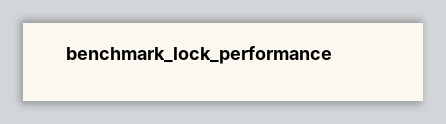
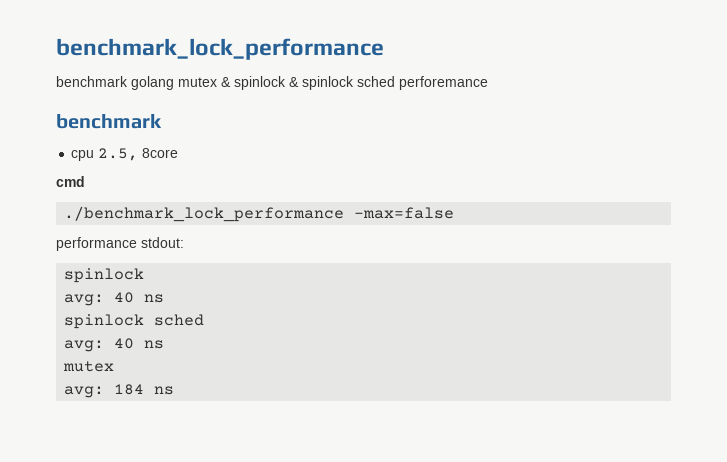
(332, 55) none -> [56,76,488,90] [56,114,162,129] [71,148,179,161] [56,176,85,187] [64,206,455,222] [56,237,184,251] [64,268,145,283] [64,292,165,306] [64,314,205,329] [64,338,165,352] [63,361,115,372] [64,384,175,398] // benchmark golang mutex & spinlock & spinlock sched perforemance // benchmark // cpu 2.5, 8core // cmd // ./benchmark_lock_performance -max=false // performance stdout: // spinlock // avg: 40 ns // spinlock sched // avg: 40 ns // mutex // avg: 184 ns

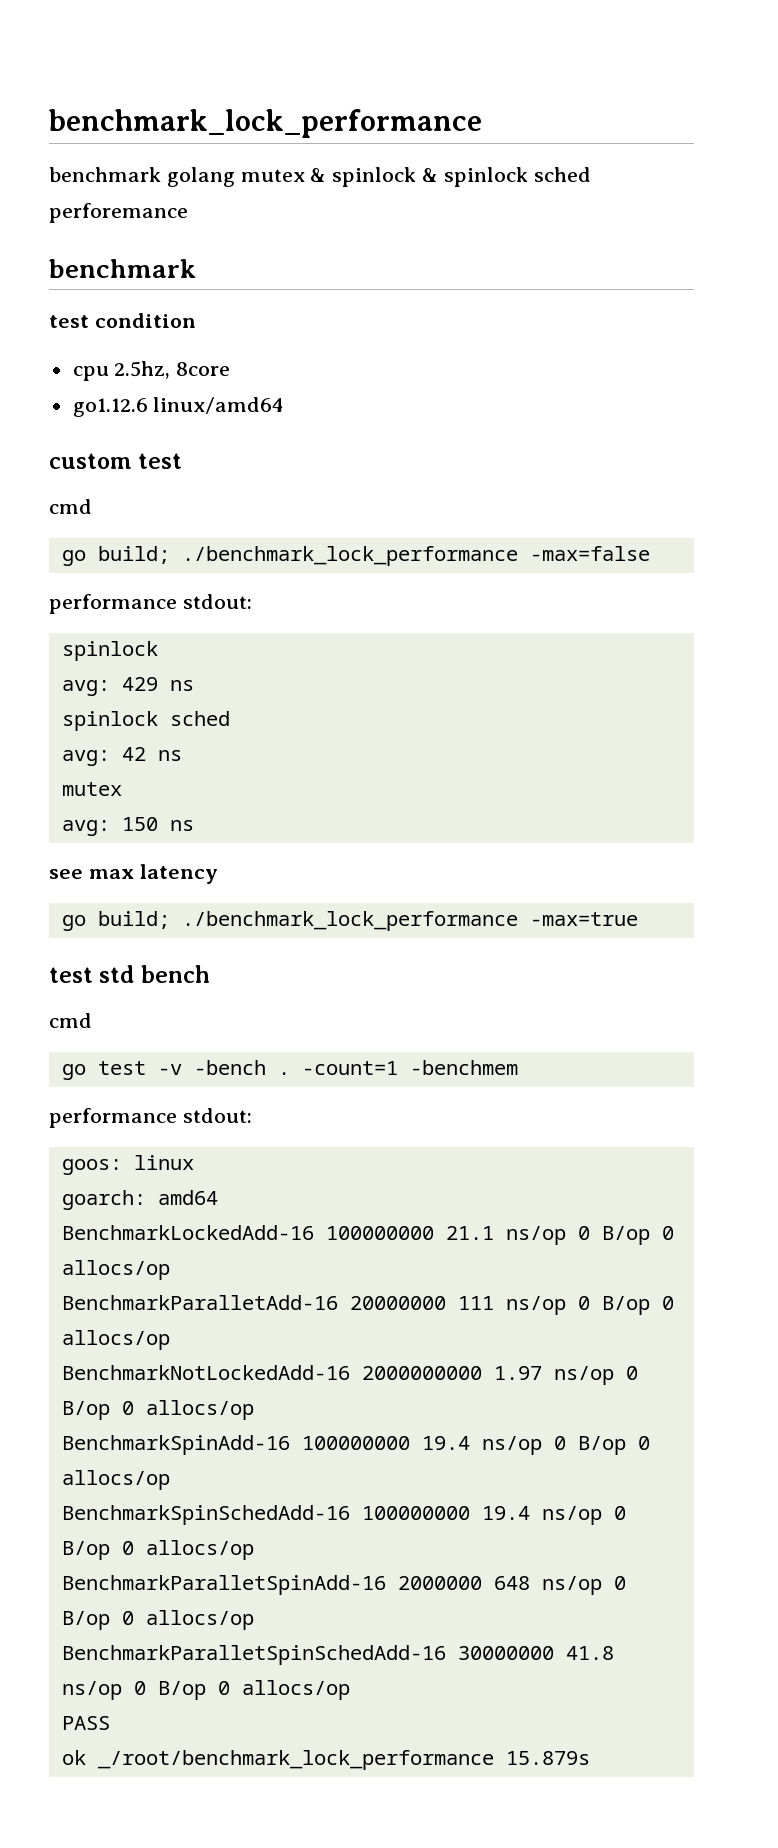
(162, 121) none -> [49,313,196,328] // test condition
[98,148,139,161] 2.5, -> [114,361,171,379] 2.5hz,
[56,176,85,187] // cmd // -> [72,397,285,417] [49,453,183,469] [49,499,92,514] [61,546,170,566] // go1.12.6 linux/amd64 // custom test // cmd // go build;
[114,292,135,303] 40 -> [121,677,158,691] 429
[114,338,135,349] 40 -> [121,747,146,761] 42
[114,384,175,395] 184 ns -> [121,817,194,831] [49,864,218,884] [61,911,638,931] [49,965,210,983] [49,1013,92,1028] [61,1060,518,1080] [49,1108,252,1128] [61,1155,194,1175] [61,1190,218,1210] [61,1225,674,1245] [61,1260,170,1280] [61,1295,674,1315] [61,1330,170,1350] [61,1365,638,1385] [61,1400,254,1420] [61,1435,650,1455] [61,1470,170,1490] [61,1505,626,1525] [61,1540,254,1560] [61,1575,626,1595] [61,1610,254,1630] [61,1645,614,1665] [61,1680,350,1700] [61,1716,110,1730] [61,1750,590,1770] 150 ns // see max latency // go build; ./benchmark_lock_performance -max=true // test std bench // cmd // go test -v -bench . -count=1 -benchmem // performance stdout: // goos: linux // goarch: amd64 // BenchmarkLockedAdd-16 100000000 21.1 ns/op 0 B/op 0 allocs/op // BenchmarkParalletAdd-16 20000000 111 ns/op 0 B/op 0 allocs/op // BenchmarkNotLockedAdd-16 2000000000 1.97 ns/op 0 B/op 0 allocs/op // BenchmarkSpinAdd-16 100000000 19.4 ns/op 0 B/op 0 allocs/op // BenchmarkSpinSchedAdd-16 100000000 19.4 ns/op 0 B/op 0 allocs/op // BenchmarkParalletSpinAdd-16 2000000 648 ns/op 0 B/op 0 allocs/op // BenchmarkParalletSpinSchedAdd-16 30000000 41.8 ns/op 0 B/op 0 allocs/op // PASS // ok _/root/benchmark_lock_performance 15.879s

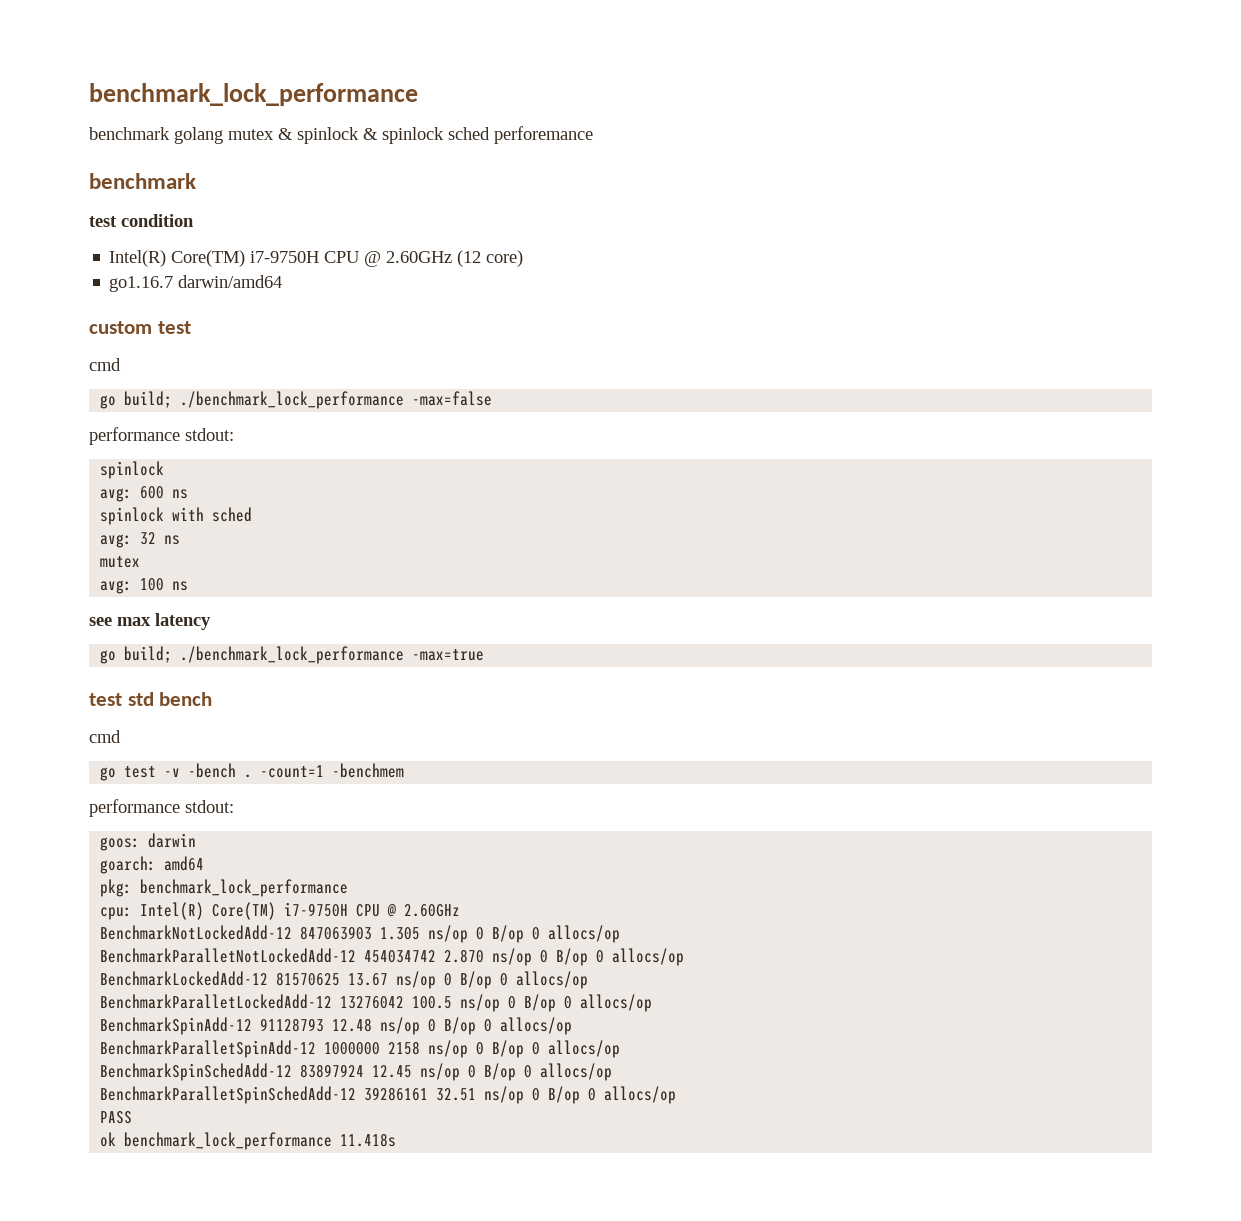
[72,361,231,381] [72,397,285,417] cpu 2.5hz, 8core // go1.12.6 linux/amd64 -> [109,250,524,267] [109,275,283,292] Intel(R) Core(TM) i7-9750H CPU @ 2.60GHz (12 core) // go1.16.7 darwin/amd64
[121,677,158,691] 429 -> [140,486,165,499] 600
(158, 721) none -> [172,507,205,521] with
[121,747,146,761] 42 -> [140,532,157,545] 32
[121,817,158,831] 150 -> [140,578,165,591] 100
[133,1155,194,1170] linux -> [148,833,197,848] darwin
[61,1225,674,1245] [61,1260,170,1280] [61,1295,674,1315] [61,1330,170,1350] [61,1365,638,1385] [61,1400,254,1420] [61,1435,650,1455] [61,1470,170,1490] [61,1505,626,1525] [61,1540,254,1560] [61,1575,626,1595] [61,1610,254,1630] [61,1645,614,1665] BenchmarkLockedAdd-16 100000000 21.1 ns/op 0 B/op 0 allocs/op // BenchmarkParalletAdd-16 20000000 111 ns/op 0 B/op 0 allocs/op // BenchmarkNotLockedAdd-16 2000000000 1.97 ns/op 0 B/op 0 allocs/op // BenchmarkSpinAdd-16 100000000 19.4 ns/op 0 B/op 0 allocs/op // BenchmarkSpinSchedAdd-16 100000000 19.4 ns/op 0 B/op 0 allocs/op // BenchmarkParalletSpinAdd-16 2000000 648 ns/op 0 B/op 0 allocs/op // BenchmarkParalletSpinSchedAdd-16 30000000 41.8 -> [100,879,349,897] [100,902,461,920] [100,925,621,943] [100,948,685,966] [100,971,589,989] [100,994,653,1012] [100,1017,573,1035] [100,1040,621,1058] [100,1063,613,1081] [100,1086,477,1104] pkg: benchmark_lock_performance // cpu: Intel(R) Core(TM) i7-9750H CPU @ 2.60GHz // BenchmarkNotLockedAdd-12 847063903 1.305 ns/op 0 B/op 0 allocs/op // BenchmarkParalletNotLockedAdd-12 454034742 2.870 ns/op 0 B/op 0 allocs/op // BenchmarkLockedAdd-12 81570625 13.67 ns/op 0 B/op 0 allocs/op // BenchmarkParalletLockedAdd-12 13276042 100.5 ns/op 0 B/op 0 allocs/op // BenchmarkSpinAdd-12 91128793 12.48 ns/op 0 B/op 0 allocs/op // BenchmarkParalletSpinAdd-12 1000000 2158 ns/op 0 B/op 0 allocs/op // BenchmarkSpinSchedAdd-12 83897924 12.45 ns/op 0 B/op 0 allocs/op // BenchmarkParalletSpinSchedAdd-12 39286161 32.51
[97,1750,590,1770] _/root/benchmark_lock_performance 15.879s -> [124,1132,397,1150] benchmark_lock_performance 11.418s

